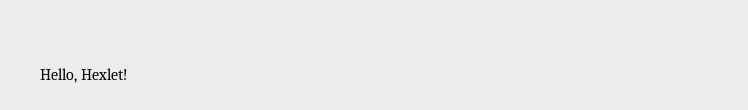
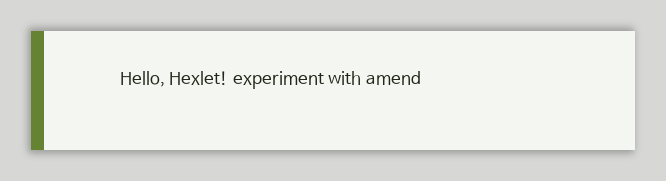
(129, 74) none -> [232,71,421,89] experiment with amend

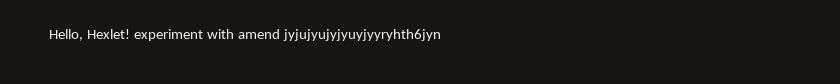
(421, 78) none -> [282,29,441,41] jyjujyujyjyuyjyyryhth6jyn

